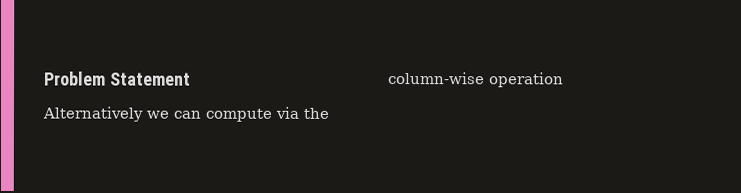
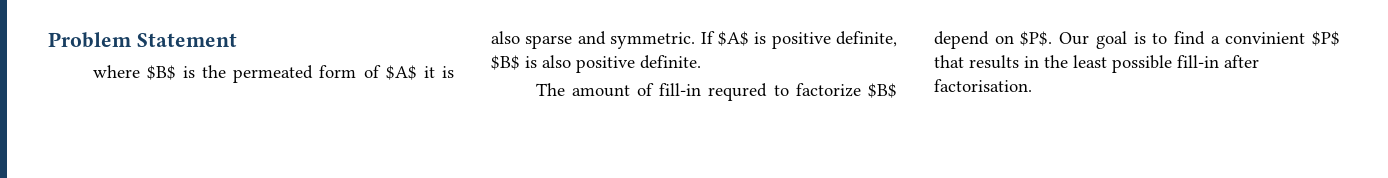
[42,106,329,122] [388,72,564,88] Alternatively we can compute via the column-wise operation -> [92,65,454,83] [491,31,897,49] [491,55,701,73] [535,83,897,101] [934,31,1340,49] [934,55,1259,73] [934,79,1032,92] where $B$ is the permeated form of $A$ it is also sparse and symmetric. If $A$ is positive definite, $B$ is also positive definite. // The amount of fill-in requred to factorize $B$ depend on $P$. Our goal is to find a convinient $P$ that results in the least possible fill-in after factorisation.

